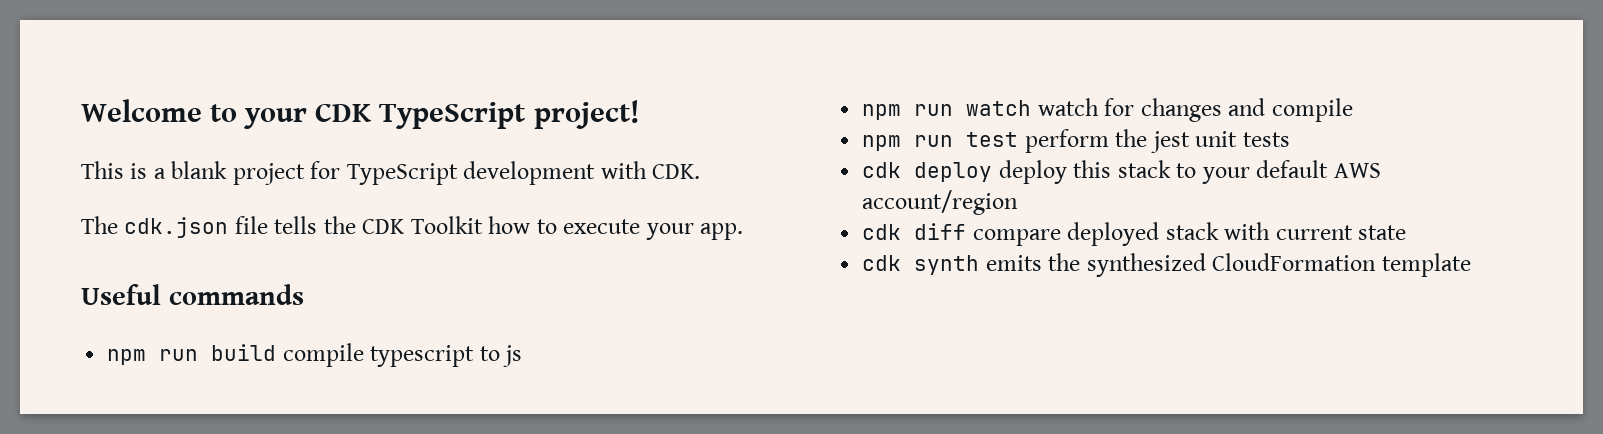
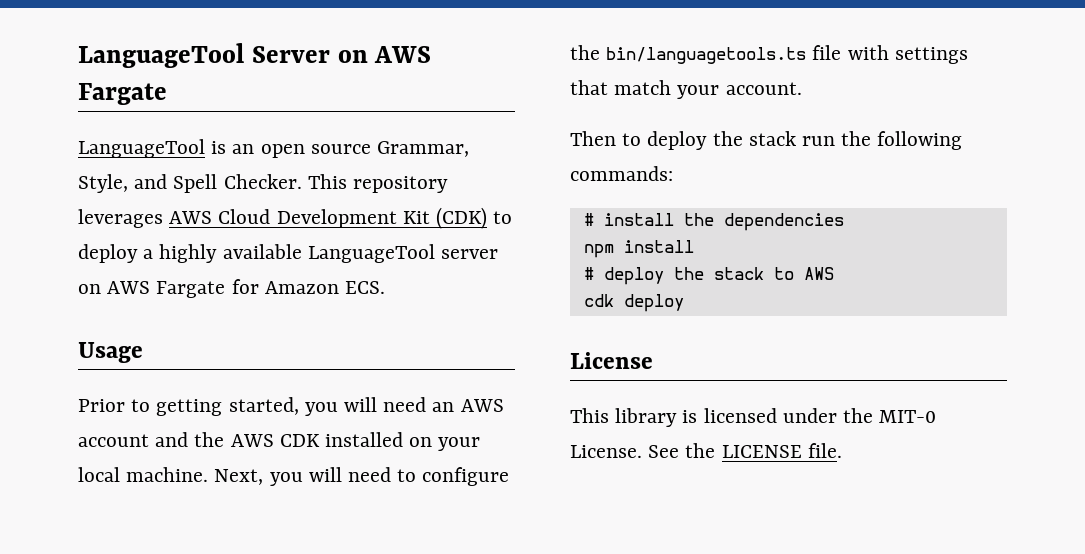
[81,99,640,129] [81,161,701,185] [81,216,744,240] [81,284,304,305] [107,343,523,367] [862,98,1353,122] [862,129,1290,153] [862,160,1381,184] [862,190,1019,215] [862,222,1407,246] [862,253,1471,277] Welcome to your CDK TypeScript project! // This is a blank project for TypeScript development with CDK. // The cdk.json file tells the CDK Toolkit how to execute your app. // Useful commands // npm run build compile typescript to js // npm run watch watch for changes and compile // npm run test perform the jest unit tests // cdk deploy deploy this stack to your default AWS account/region // cdk diff compare deployed stack with current state // cdk synth emits the synthesized CloudFormation template -> [78,43,432,68] [78,83,167,105] [78,139,470,158] [78,174,449,193] [78,207,513,229] [78,244,499,263] [78,279,386,298] [78,342,143,363] [78,397,504,416] [78,432,481,451] [78,467,510,486] [570,45,968,64] [570,80,802,99] [570,131,963,150] [570,166,673,181] [583,213,844,231] [583,240,694,258] [583,267,834,285] [583,294,684,312] [570,352,653,369] [570,408,937,427] [570,443,842,458] LanguageTool Server on AWS Fargate // LanguageTool is an open source Grammar, Style, and Spell Checker. This repository leverages AWS Cloud Development Kit (CDK) to deploy a highly available LanguageTool server on AWS Fargate for Amazon ECS. // Usage // Prior to getting started, you will need an AWS account and the AWS CDK installed on your local machine. Next, you will need to configure the bin/languagetools.ts file with settings that match your account. // Then to deploy the stack run the following commands: // # install the dependencies // npm install // # deploy the stack to AWS // cdk deploy // License // This library is licensed under the MIT-0 License. See the LICENSE file.

